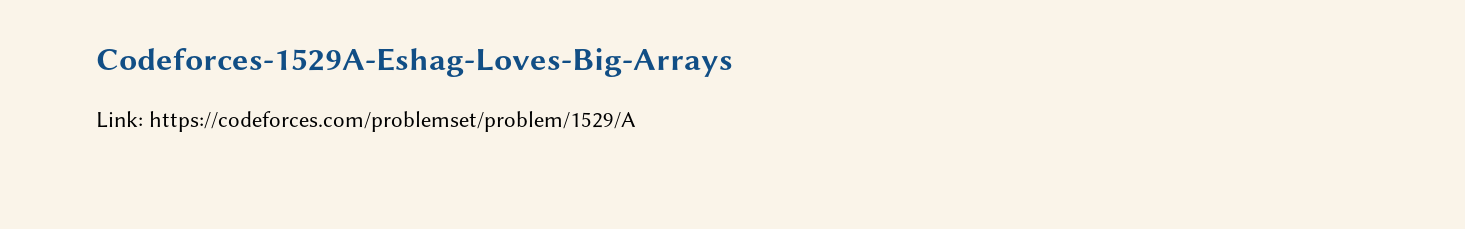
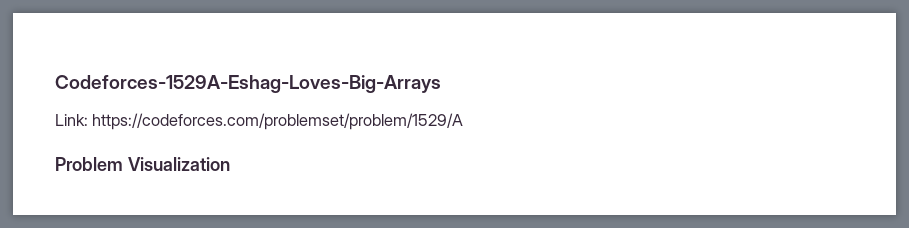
(637, 121) none -> [55,157,230,171] // Problem Visualization

